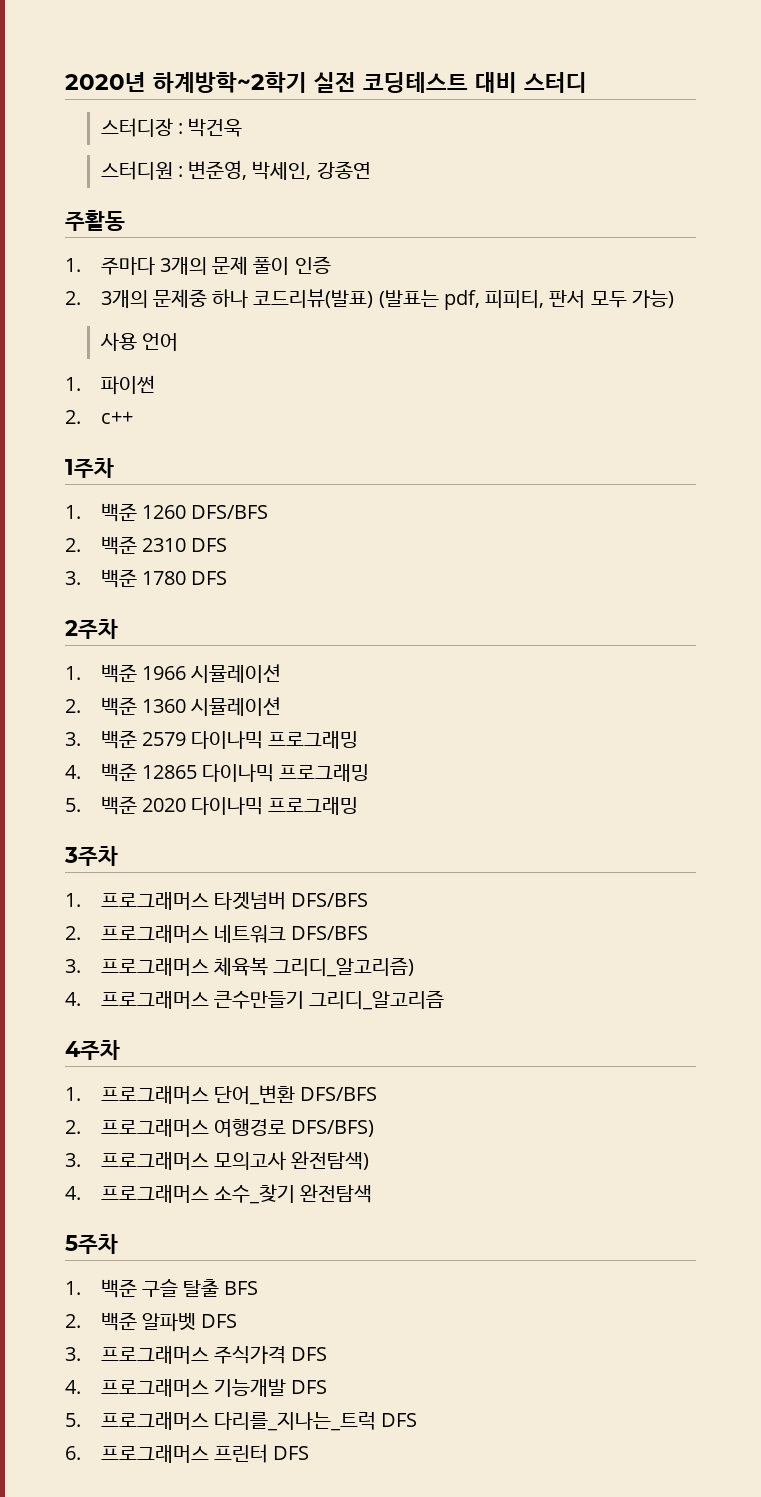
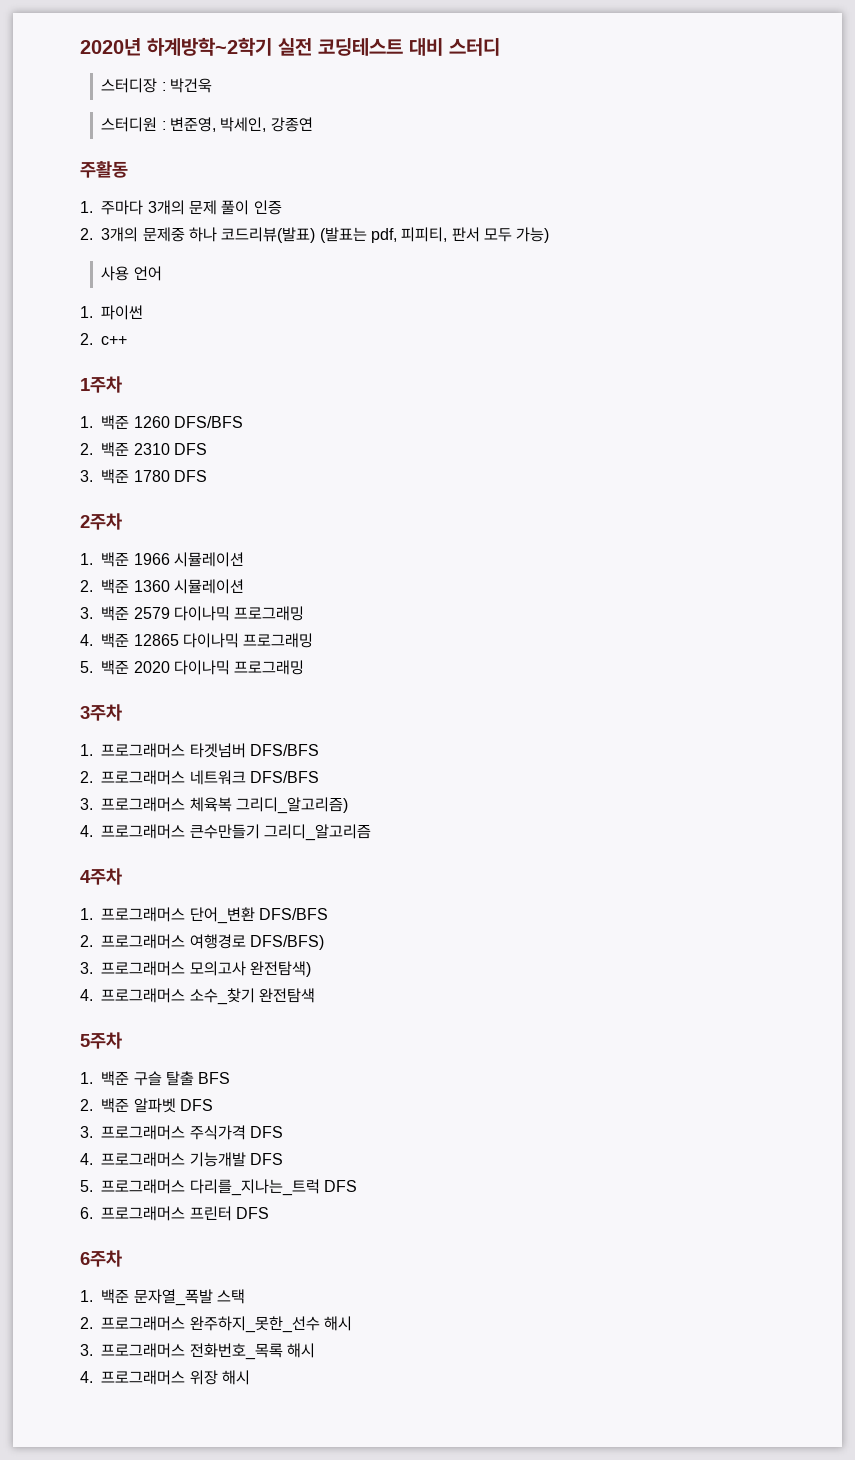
(310, 1453) none -> [80,1250,122,1267] [80,1289,245,1306] [80,1316,352,1333] [80,1343,315,1360] [80,1370,250,1385] // 6주차 // 1. 백준 문자열_폭발 스택 // 2. 프로그래머스 완주하지_못한_선수 해시 // 3. 프로그래머스 전화번호_목록 해시 // 4. 프로그래머스 위장 해시

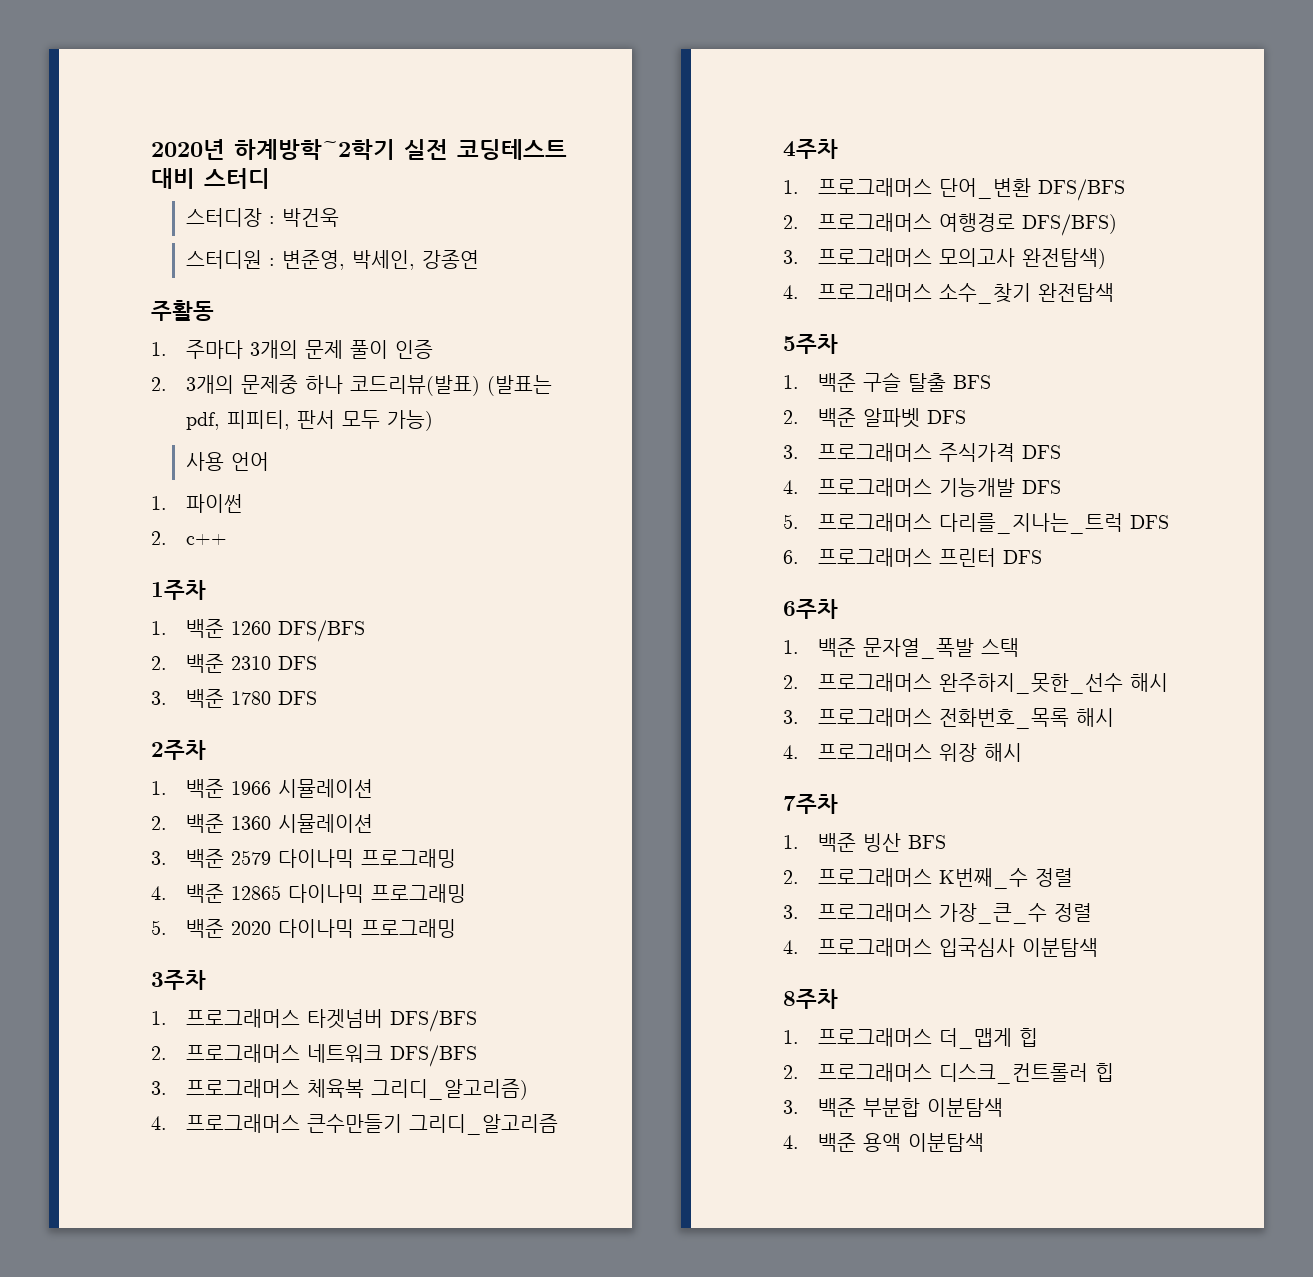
(250, 1377) none -> [783,794,838,814] [783,833,947,852] [783,868,1074,889] [783,903,1093,924] [783,938,1099,957] [783,989,838,1009] [783,1028,1039,1049] [783,1063,1115,1084] [783,1098,1004,1117] [783,1133,985,1152] // 7주차 // 1. 백준 빙산 BFS // 2. 프로그래머스 K번째_수 정렬 // 3. 프로그래머스 가장_큰_수 정렬 // 4. 프로그래머스 입국심사 이분탐색 // 8주차 // 1. 프로그래머스 더_맵게 힙 // 2. 프로그래머스 디스크_컨트롤러 힙 // 3. 백준 부분합 이분탐색 // 4. 백준 용액 이분탐색

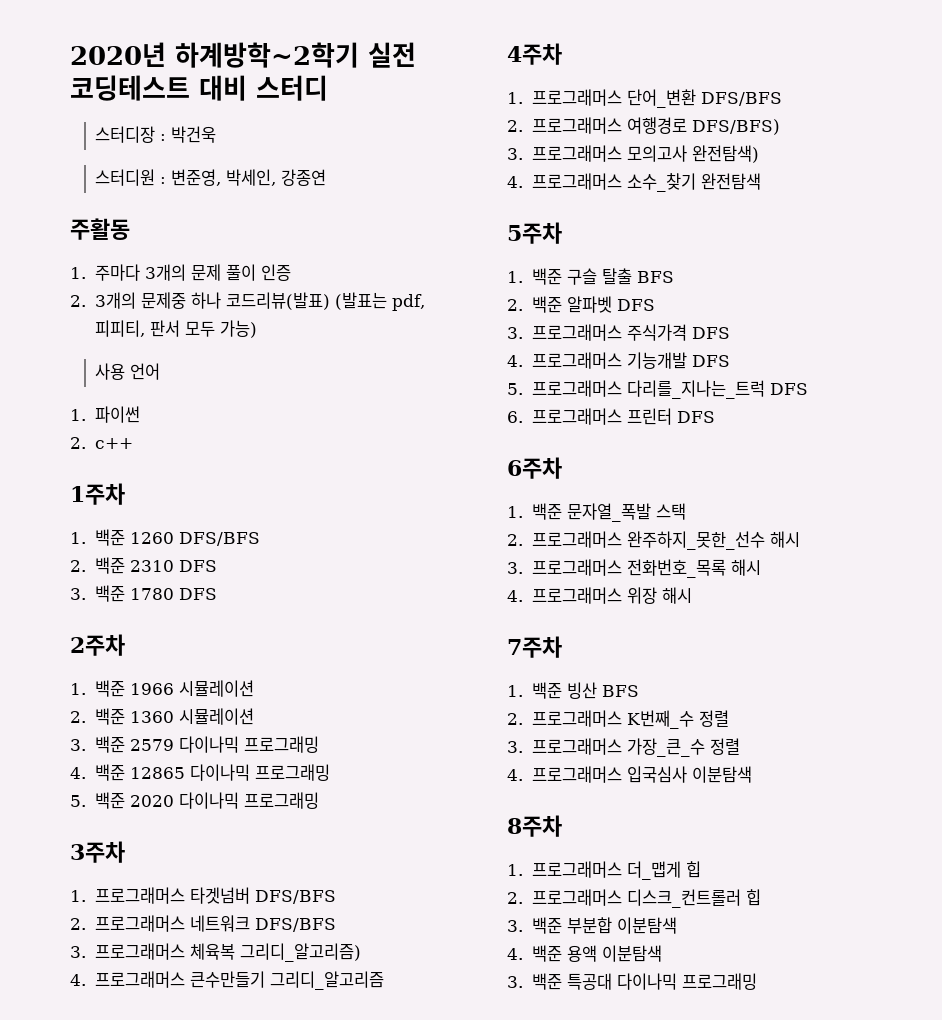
(985, 1142) none -> [507,973,758,990] // 3. 백준 특공대 다이나믹 프로그래밍

